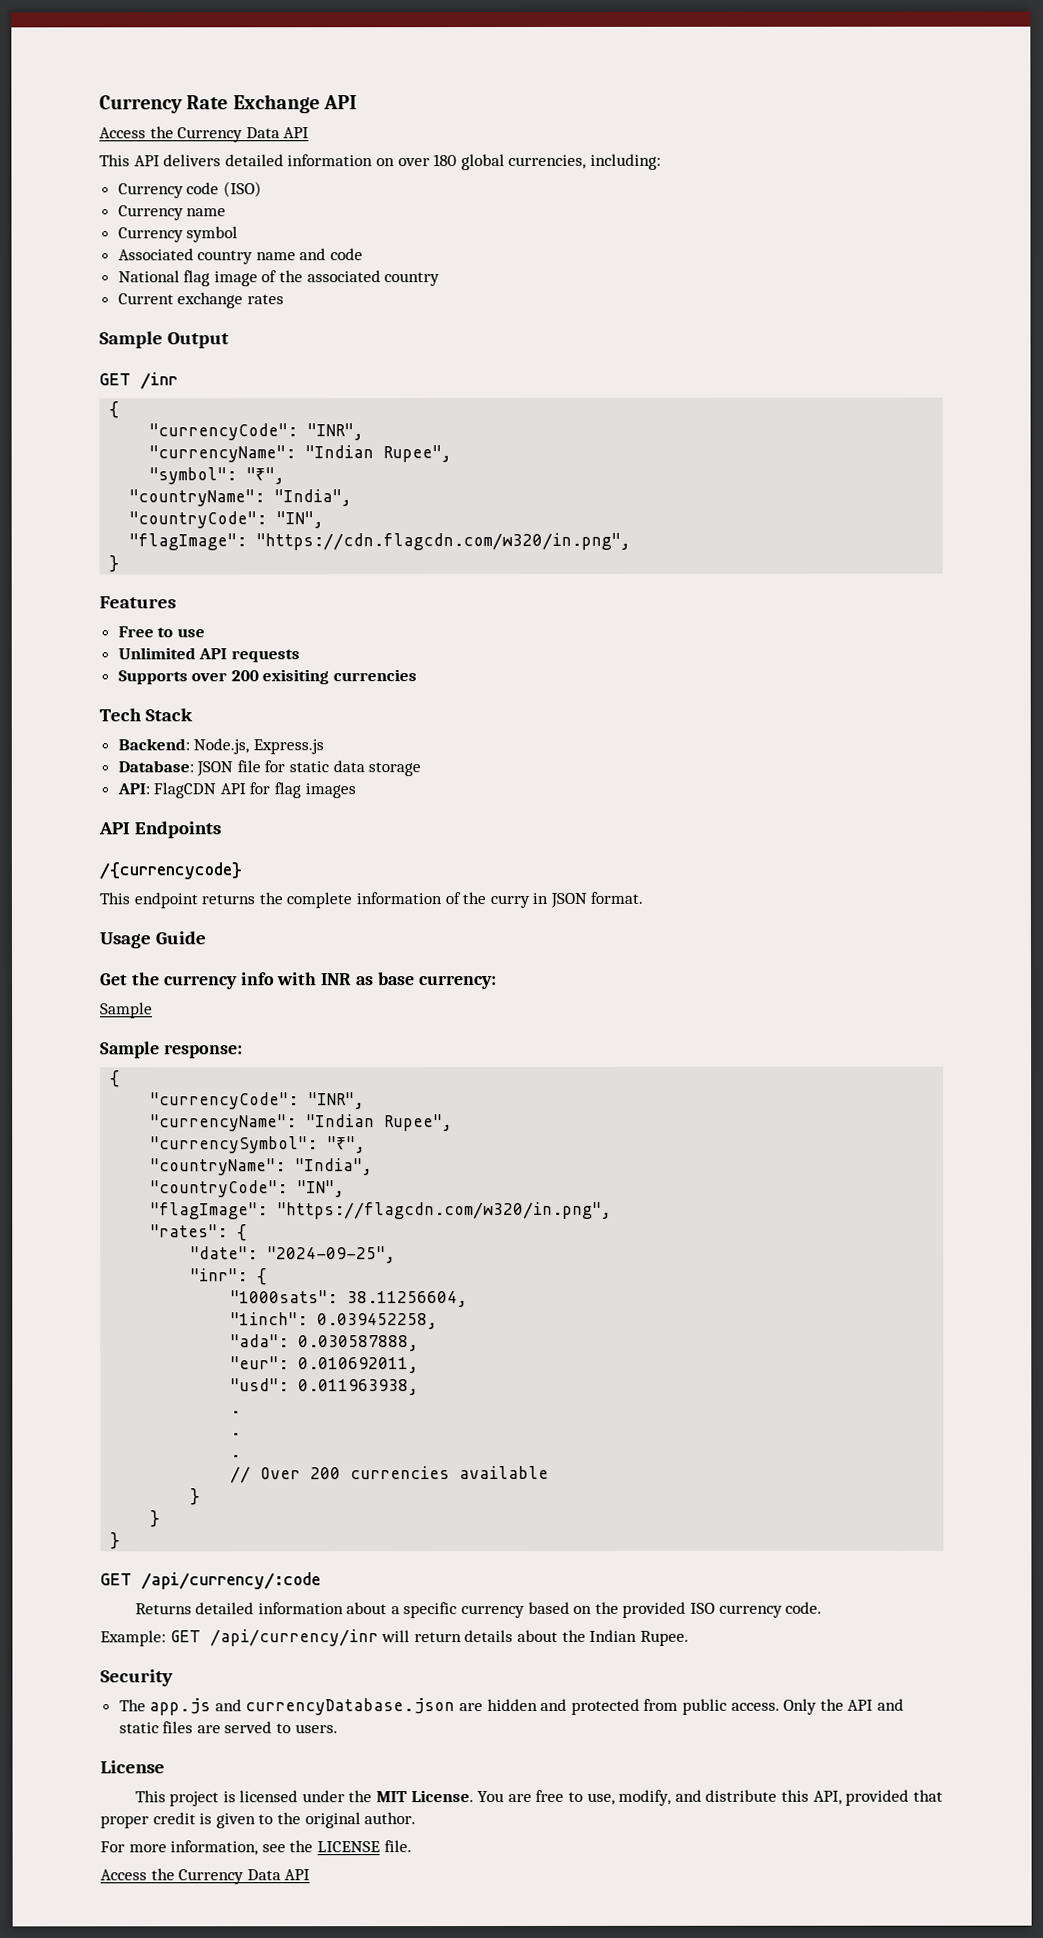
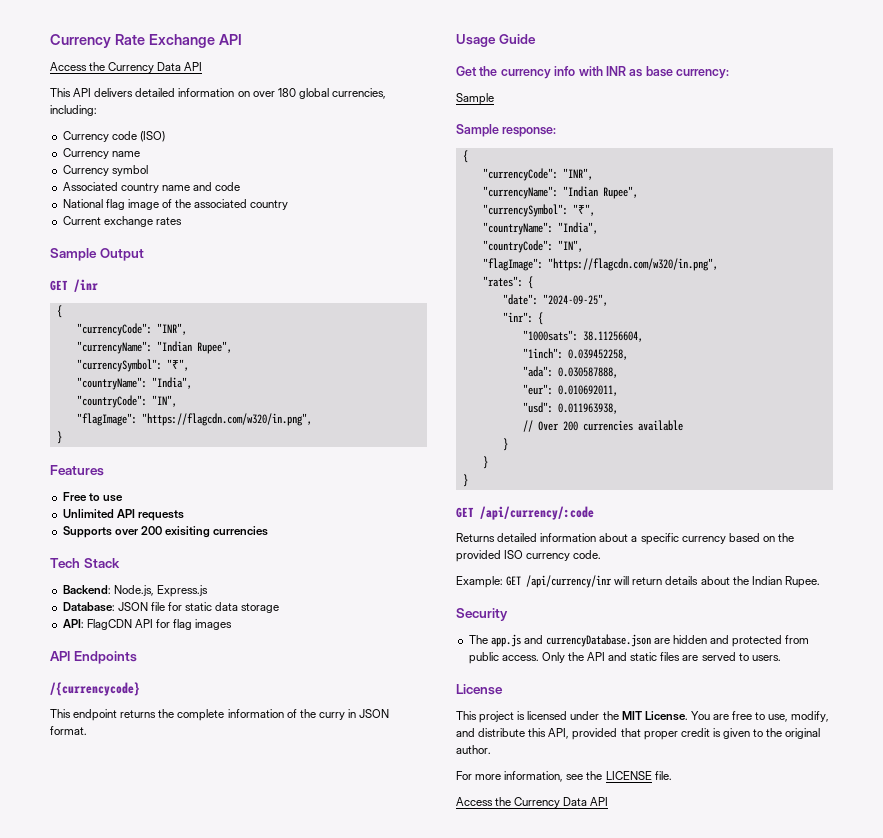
[149,467,286,485] [129,489,353,507] [129,511,325,529] [129,532,632,551] "symbol": "₹", // "countryName": "India", // "countryCode": "IN", // "flagImage": "https://cdn.flagcdn.com/w320/in.png", -> [76,359,189,372] [76,377,192,390] [76,395,177,408] [76,413,312,426] "currencySymbol": "₹", // "countryName": "India", // "countryCode": "IN", // "flagImage": "https://flagcdn.com/w320/in.png",
[230,1410,242,1414] [230,1432,242,1436] [230,1454,242,1458] // . // . // . -> (618, 408) none

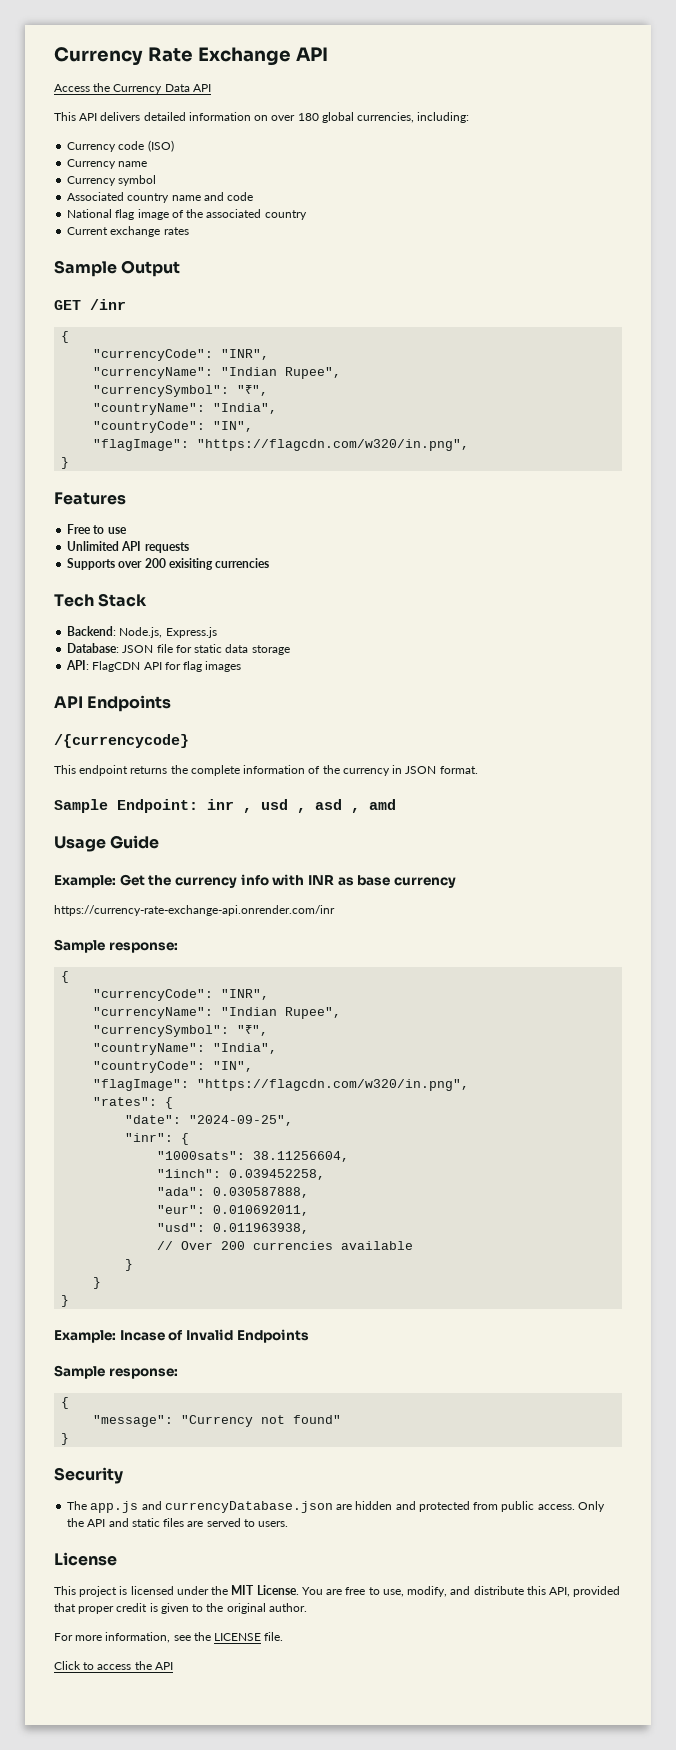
[318,712,345,720] curry -> [342,768,390,776] currency
(87, 730) none -> [54,799,396,813] // Sample Endpoint: inr , usd , asd , amd
(536, 39) none -> [54,875,116,888] Example:
[676,69,729,79] [456,93,494,105] currency: // Sample -> [393,877,456,888] [54,905,335,916] currency // https://currency-rate-exchange-api.onrender.com/inr
[456,506,594,520] [456,533,794,545] [456,550,602,562] [456,575,820,588] GET /api/currency/:code // Returns detailed information about a specific currency based on the provided ISO currency code. // Example: GET /api/currency/inr will return details about the Indian Rupee. -> [54,1329,309,1343] [54,1365,178,1379] [61,1397,70,1409] [93,1415,342,1427] [61,1433,70,1445] Example: Incase of Invalid Endpoints // Sample response: // { // "message": "Currency not found" // }
[456,797,588,808] Access the Currency Data -> [54,1661,152,1670] Click to access the

